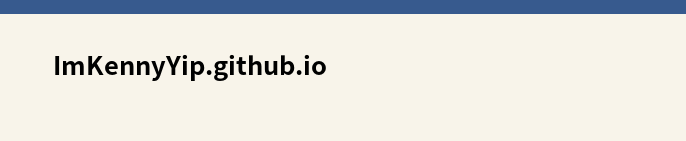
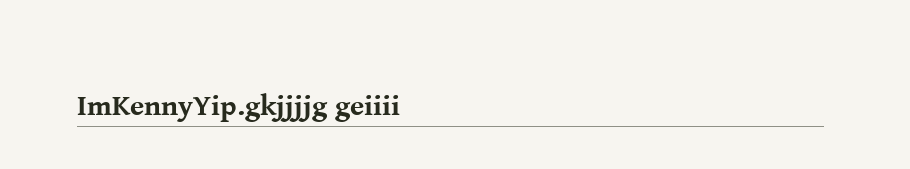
[53,54,327,81] ImKennyYip.github.io -> [77,93,400,122] ImKennyYip.gkjjjjg geiiii

